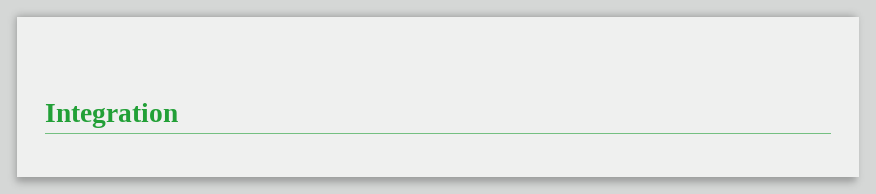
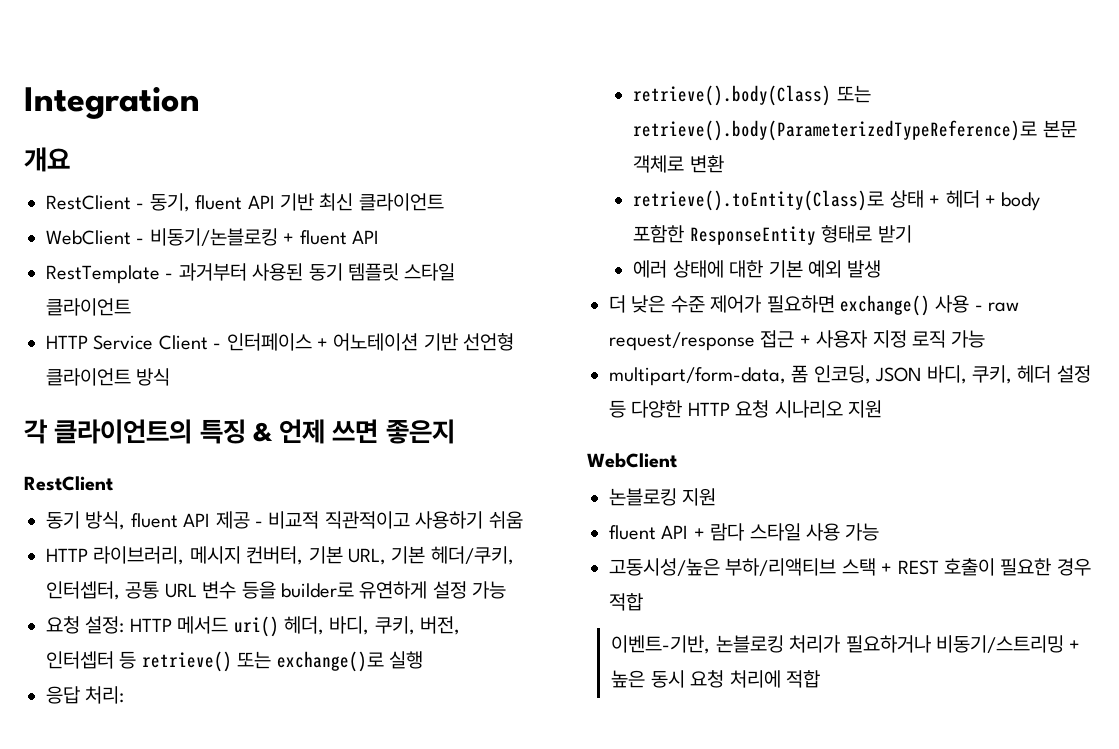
(178, 115) none -> [24,147,70,172] [46,193,444,212] [46,228,379,246] [46,263,456,284] [46,298,131,316] [46,333,515,351] [46,368,171,386] [24,419,455,444] [24,476,113,491] [46,511,523,530] [46,546,514,565] [46,581,507,600] [46,616,461,637] [46,651,423,672] [46,686,125,704] [633,85,871,106] [633,120,1077,141] [633,155,724,173] [633,190,1041,211] [633,225,912,245] [633,260,882,278] [609,295,1020,316] [609,330,986,351] [609,365,1091,386] [609,400,882,418] [587,453,677,468] [609,488,717,506] [609,523,880,541] [609,558,1091,576] [609,593,643,611] [611,635,1081,654] [611,670,821,688] // 개요 // RestClient - 동기, fluent API 기반 최신 클라이언트 // WebClient - 비동기/논블로킹 + fluent API // RestTemplate - 과거부터 사용된 동기 템플릿 스타일 클라이언트 // HTTP Service Client - 인터페이스 + 어노테이션 기반 선언형 클라이언트 방식 // 각 클라이언트의 특징 & 언제 쓰면 좋은지 // RestClient // 동기 방식, fluent API 제공 - 비교적 직관적이고 사용하기 쉬움 // HTTP 라이브러리, 메시지 컨버터, 기본 URL, 기본 헤더/쿠키, 인터셉터, 공통 URL 변수 등을 builder로 유연하게 설정 가능 // 요청 설정: HTTP 메서드 uri() 헤더, 바디, 쿠키, 버전, 인터셉터 등 retrieve() 또는 exchange()로 실행 // 응답 처리: // retrieve().body(Class) 또는 retrieve().body(ParameterizedTypeReference)로 본문 객체로 변환 // retrieve().toEntity(Class)로 상태 + 헤더 + body 포함한 ResponseEntity 형태로 받기 // 에러 상태에 대한 기본 예외 발생 // 더 낮은 수준 제어가 필요하면 exchange() 사용 - raw request/response 접근 + 사용자 지정 로직 가능 // multipart/form-data, 폼 인코딩, JSON 바디, 쿠키, 헤더 설정 등 다양한 HTTP 요청 시나리오 지원 // WebClient // 논블로킹 지원 // fluent API + 람다 스타일 사용 가능 // 고동시성/높은 부하/리액티브 스택 + REST 호출이 필요한 경우 적합 // 이벤트-기반, 논블로킹 처리가 필요하거나 비동기/스트리밍 + 높은 동시 요청 처리에 적합

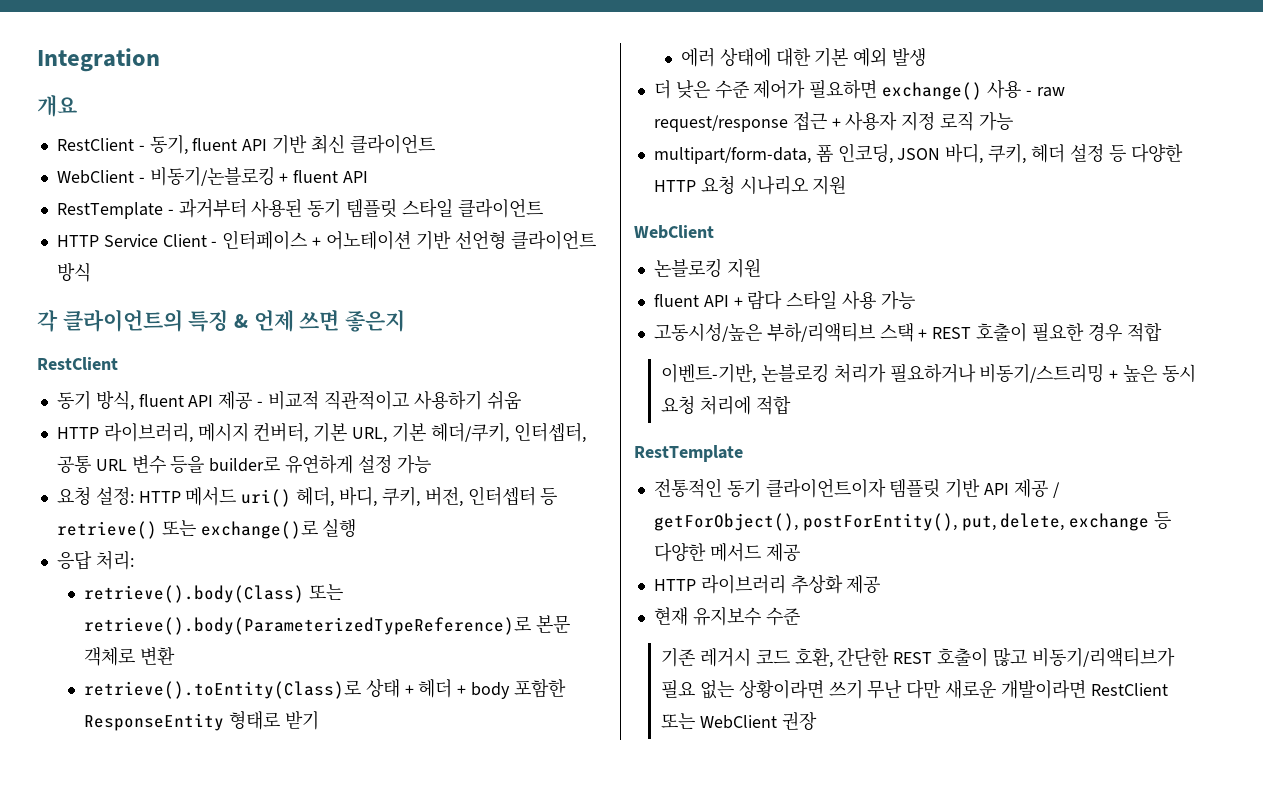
(821, 679) none -> [634,445,743,462] [653,478,1060,498] [653,512,1172,531] [653,542,800,562] [653,575,881,594] [653,606,800,626] [661,647,1175,668] [661,679,1168,699] [661,712,817,731] // RestTemplate // 전통적인 동기 클라이언트이자 템플릿 기반 API 제공 / getForObject(), postForEntity(), put, delete, exchange 등 다양한 메서드 제공 // HTTP 라이브러리 추상화 제공 // 현재 유지보수 수준 // 기존 레거시 코드 호환, 간단한 REST 호출이 많고 비동기/리액티브가 필요 없는 상황이라면 쓰기 무난 다만 새로운 개발이라면 RestClient 또는 WebClient 권장

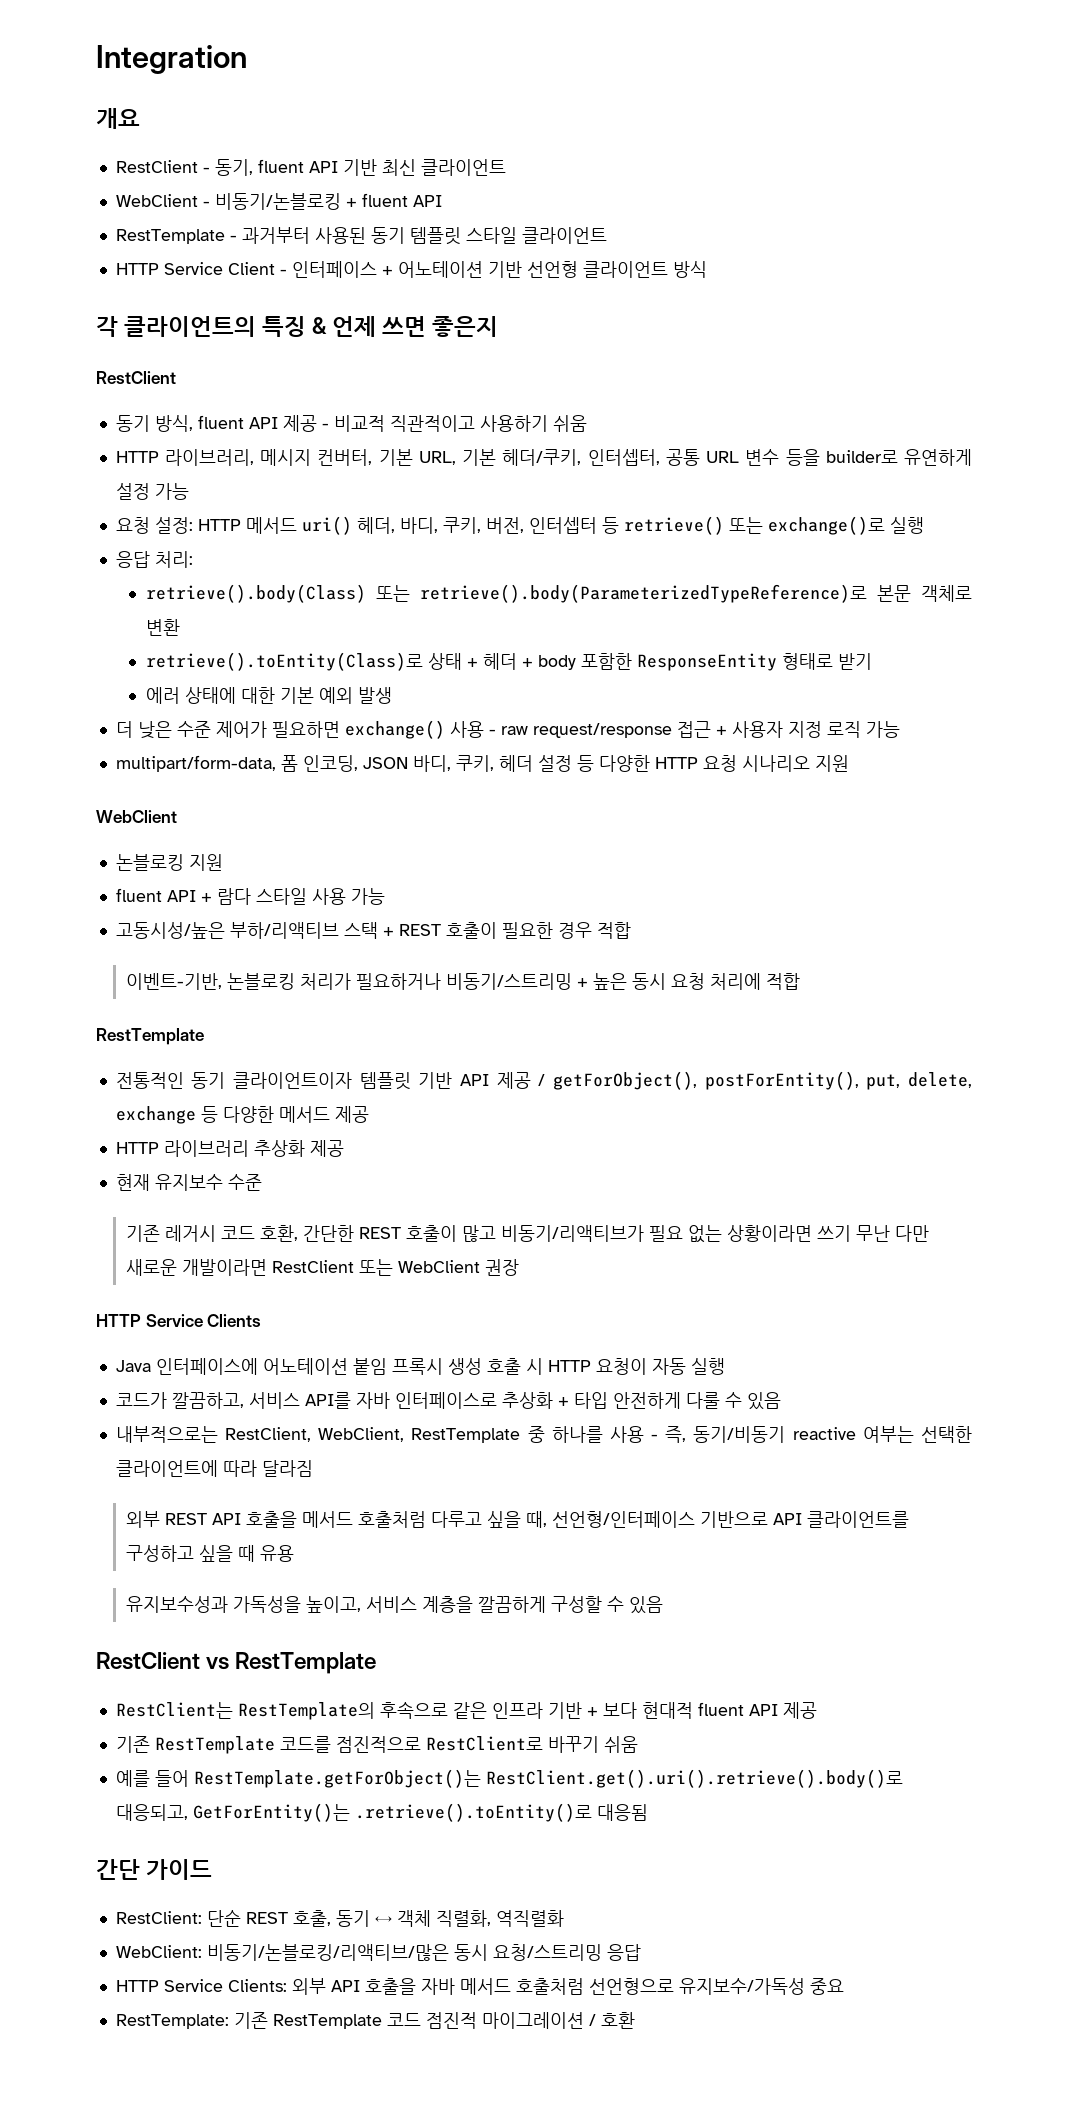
(817, 721) none -> [96,1314,262,1327] [115,1358,725,1375] [115,1392,781,1410] [115,1426,973,1443] [115,1460,313,1477] [125,1511,909,1528] [125,1545,294,1562] [125,1596,663,1614] [96,1652,377,1674] [115,1701,817,1720] [115,1736,638,1754] [115,1769,903,1788] [115,1803,648,1822] [96,1859,213,1880] [115,1909,564,1927] [115,1944,641,1961] [115,1978,844,1995] [115,2012,635,2029] // HTTP Service Clients // Java 인터페이스에 어노테이션 붙임 프록시 생성 호출 시 HTTP 요청이 자동 실행 // 코드가 깔끔하고, 서비스 API를 자바 인터페이스로 추상화 + 타입 안전하게 다룰 수 있음 // 내부적으로는 RestClient, WebClient, RestTemplate 중 하나를 사용 - 즉, 동기/비동기 reactive 여부는 선택한 클라이언트에 따라 달라짐 // 외부 REST API 호출을 메서드 호출처럼 다루고 싶을 때, 선언형/인터페이스 기반으로 API 클라이언트를 구성하고 싶을 때 유용 // 유지보수성과 가독성을 높이고, 서비스 계층을 깔끔하게 구성할 수 있음 // RestClient vs RestTemplate // RestClient는 RestTemplate의 후속으로 같은 인프라 기반 + 보다 현대적 fluent API 제공 // 기존 RestTemplate 코드를 점진적으로 RestClient로 바꾸기 쉬움 // 예를 들어 RestTemplate.getForObject()는 RestClient.get().uri().retrieve().body()로 대응되고, GetForEntity()는 .retrieve().toEntity()로 대응됨 // 간단 가이드 // RestClient: 단순 REST 호출, 동기 ↔ 객체 직렬화, 역직렬화 // WebClient: 비동기/논블로킹/리액티브/많은 동시 요청/스트리밍 응답 // HTTP Service Clients: 외부 API 호출을 자바 메서드 호출처럼 선언형으로 유지보수/가독성 중요 // RestTemplate: 기존 RestTemplate 코드 점진적 마이그레이션 / 호환

